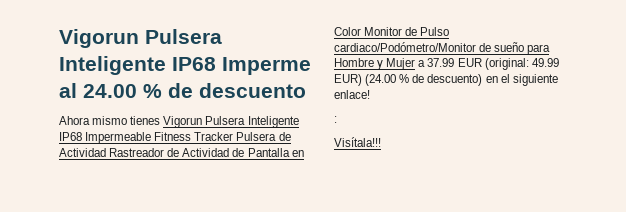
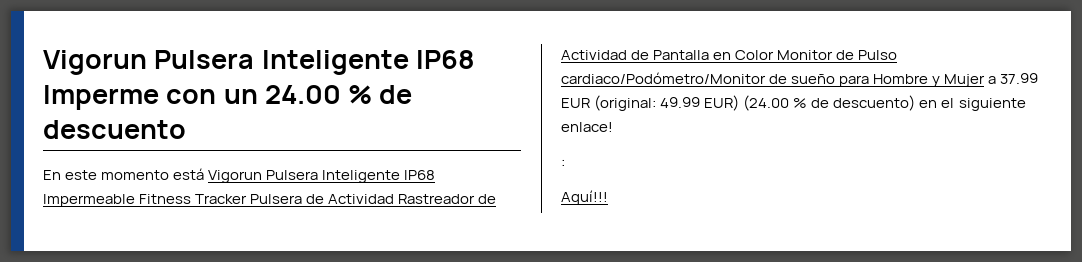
[59,83,77,98] al -> [166,89,258,104] con un
[59,116,161,125] Ahora mismo tienes -> [43,168,205,180] En este momento está
[334,137,381,147] Visítala!!! -> [561,190,608,205] Aquí!!!

